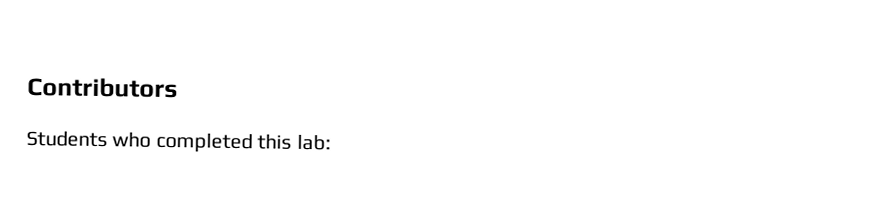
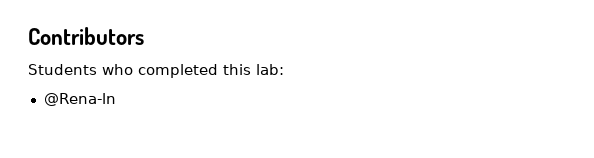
(331, 142) none -> [43,93,116,106] // @Rena-ln

